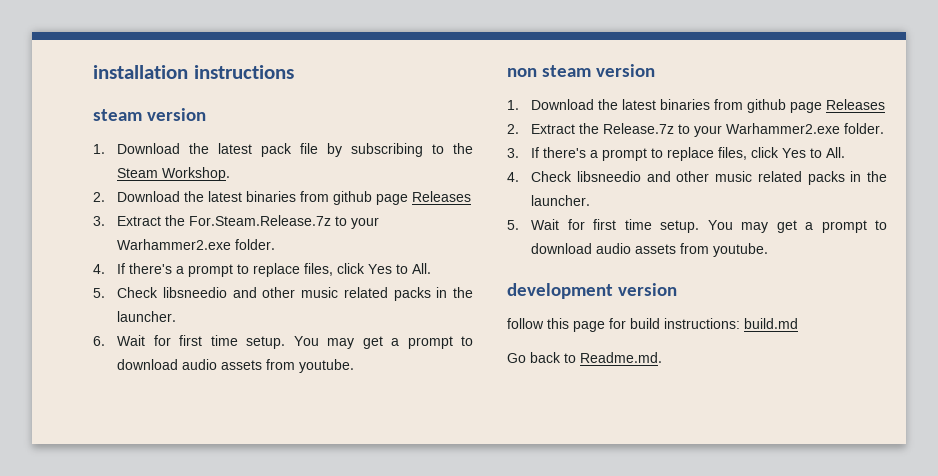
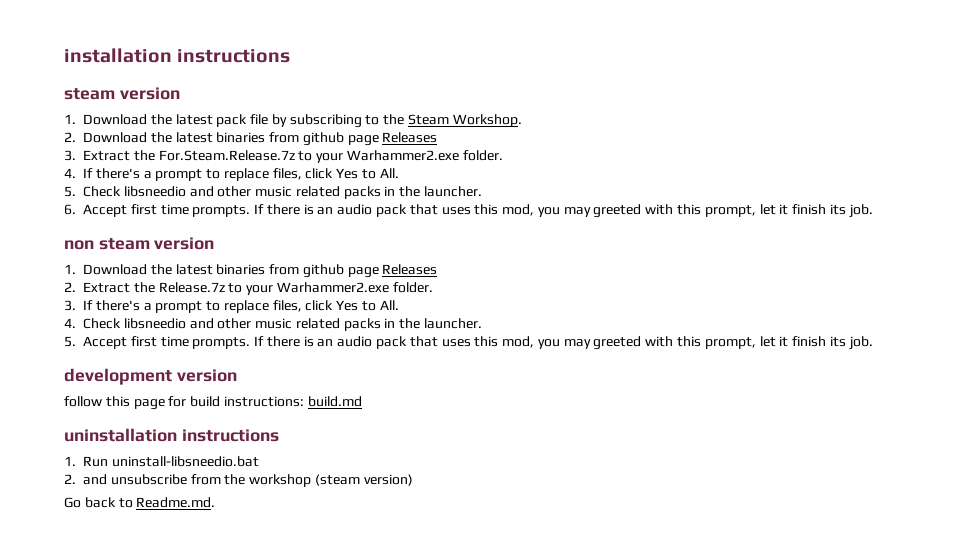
[117,335,474,349] [117,359,355,373] Wait for first time setup. You may get a prompt to download audio assets from youtube. -> [83,204,873,218] Accept first time prompts. If there is an audio pack that uses this mod, you may greeted with this prompt, let it finish its job.
[531,219,888,233] [531,243,769,257] Wait for first time setup. You may get a prompt to download audio assets from youtube. -> [83,336,873,350] Accept first time prompts. If there is an audio pack that uses this mod, you may greeted with this prompt, let it finish its job.
(798, 323) none -> [64,428,279,442] [64,456,259,467] [64,474,413,487] // uninstallation instructions // 1. Run uninstall-libsneedio.bat // 2. and unsubscribe from the workshop (steam version)

